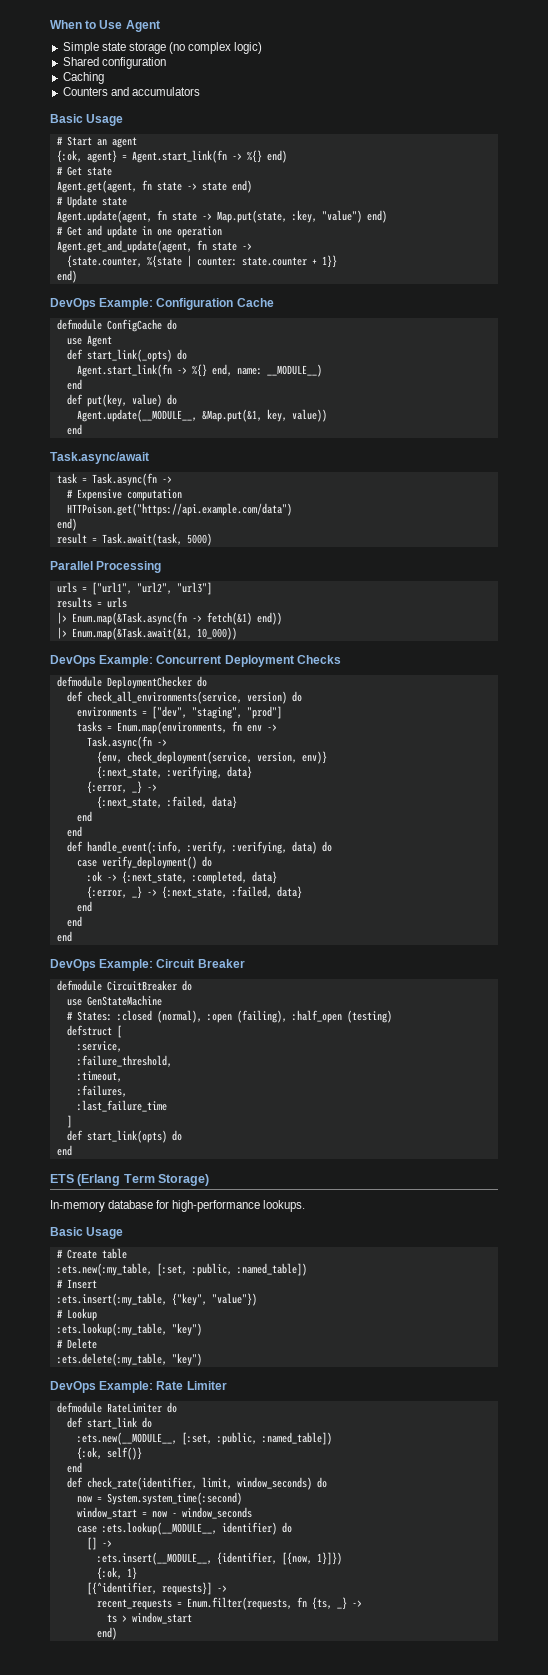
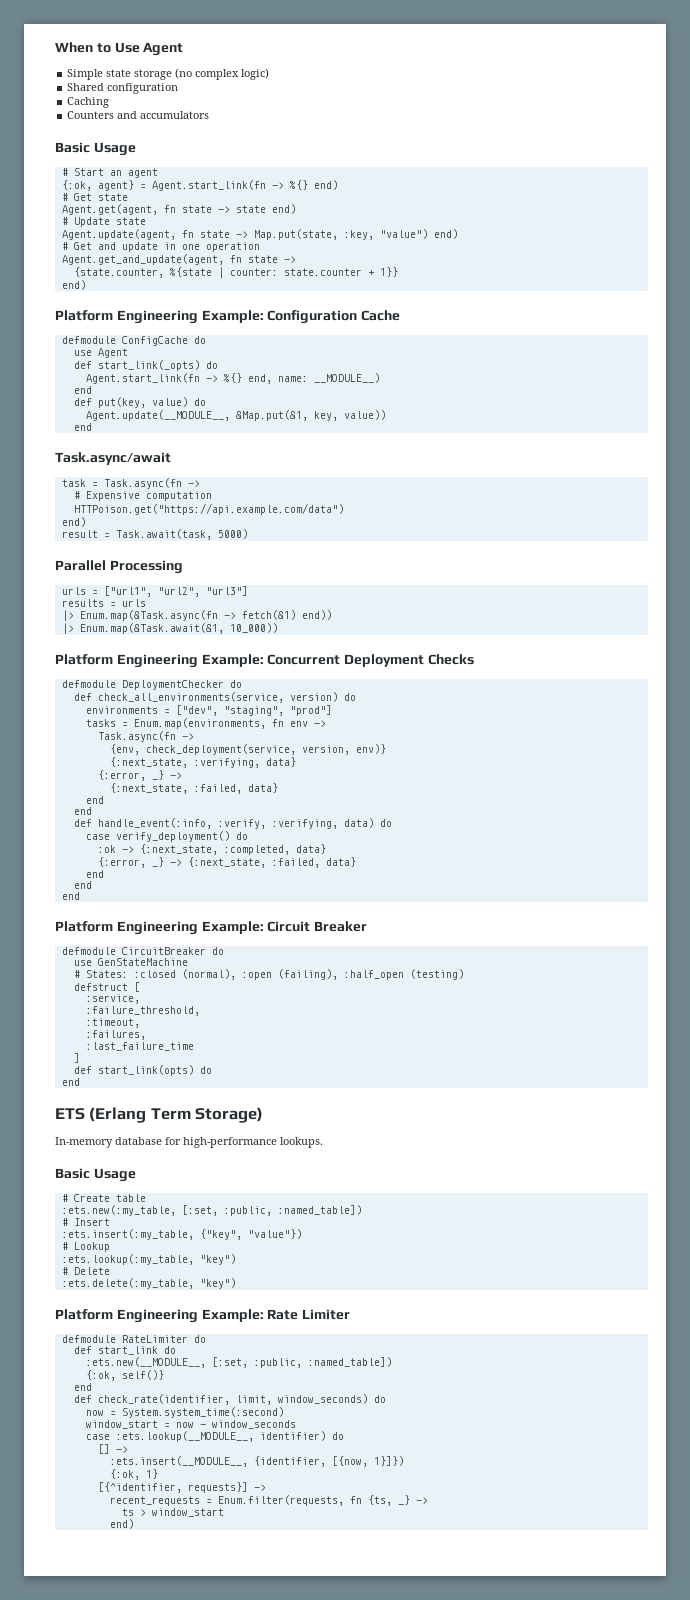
[50,298,96,310] DevOps -> [55,310,198,324] Platform Engineering
[50,655,96,667] DevOps -> [55,654,198,668] Platform Engineering
[50,959,96,971] DevOps -> [55,921,198,935] Platform Engineering
[50,1381,96,1393] DevOps -> [55,1309,198,1323] Platform Engineering

